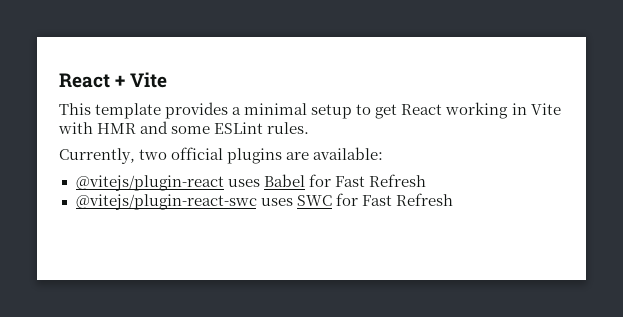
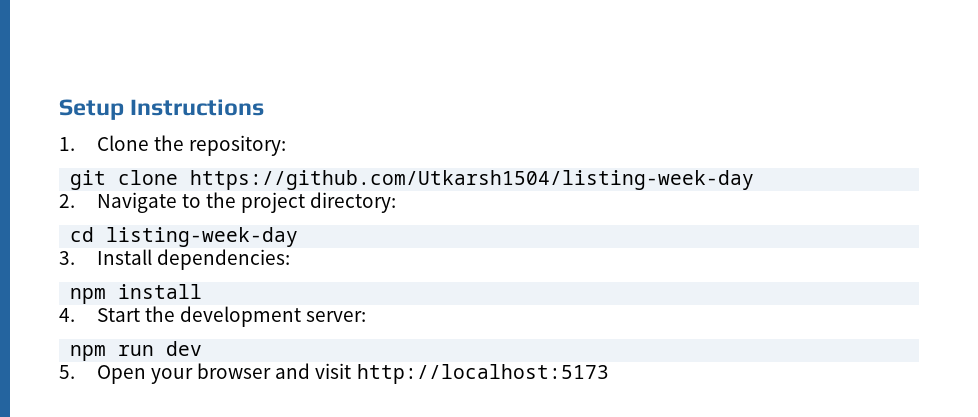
[59,72,168,88] [59,102,561,119] [58,121,310,134] [59,147,384,164] [75,174,426,191] [75,193,453,210] React + Vite // This template provides a minimal setup to get React working in Vite with HMR and some ESLint rules. // Currently, two official plugins are available: // @vitejs/plugin-react uses Babel for Fast Refresh // @vitejs/plugin-react-swc uses SWC for Fast Refresh -> [59,99,265,120] [59,135,287,156] [70,170,755,190] [59,192,397,213] [70,227,299,247] [59,249,291,270] [70,284,203,304] [59,306,367,327] [70,341,203,361] [59,363,609,384] Setup Instructions // 1. Clone the repository: // git clone https://github.com/Utkarsh1504/listing-week-day // 2. Navigate to the project directory: // cd listing-week-day // 3. Install dependencies: // npm install // 4. Start the development server: // npm run dev // 5. Open your browser and visit http://localhost:5173

